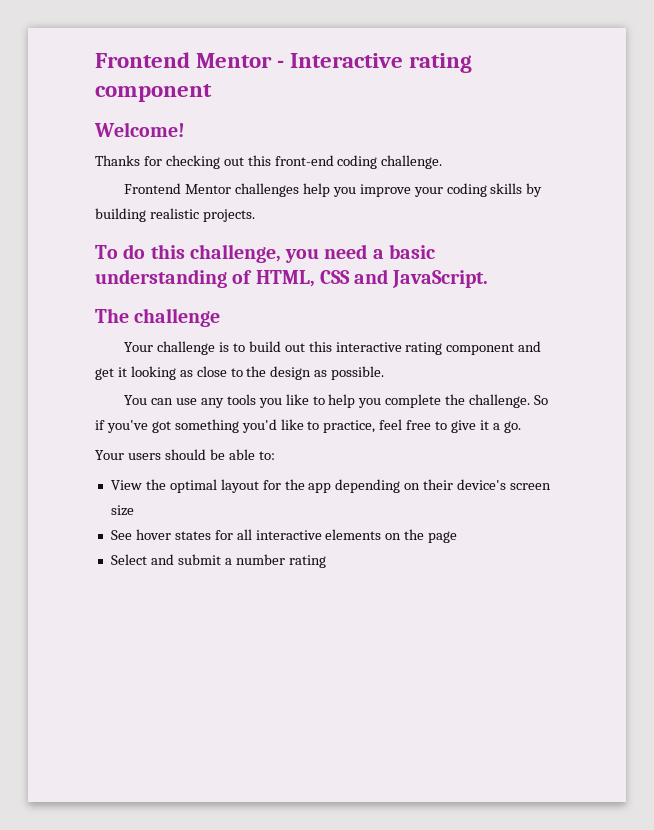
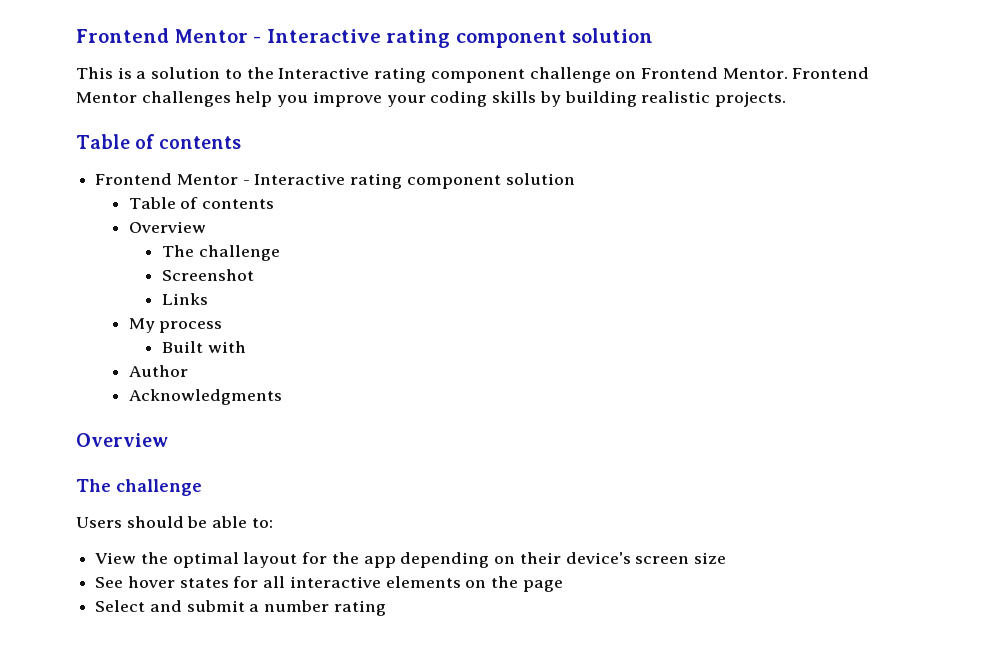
[95,52,473,73] [95,84,212,102] [94,122,185,137] [95,155,443,169] Frontend Mentor - Interactive rating component // Welcome! // Thanks for checking out this front-end coding challenge. // -> [76,28,654,48] [76,67,788,83] Frontend Mentor - Interactive rating component solution // This is a solution to the Interactive rating component challenge on Frontend Mentor.
[95,244,435,263] [95,269,489,288] [95,308,221,327] [124,341,542,355] [95,366,385,380] [124,394,548,408] [95,419,521,433] [95,450,161,460] To do this challenge, you need a basic understanding of HTML, CSS and JavaScript. // The challenge // Your challenge is to build out this interactive rating component and get it looking as close to the design as possible. // You can use any tools you like to help you complete the challenge. So if you've got something you'd like to practice, feel free to give it a go. // Your users -> [76,134,241,149] [95,173,575,189] [128,197,275,209] [128,221,206,233] [162,245,280,261] [162,269,255,281] [162,293,209,305] [128,318,223,333] [162,341,246,353] [128,365,188,377] [128,389,282,405] [76,433,168,447] [76,479,202,496] [76,517,122,528] Table of contents // Frontend Mentor - Interactive rating component solution // Table of contents // Overview // The challenge // Screenshot // Links // My process // Built with // Author // Acknowledgments // Overview // The challenge // Users

